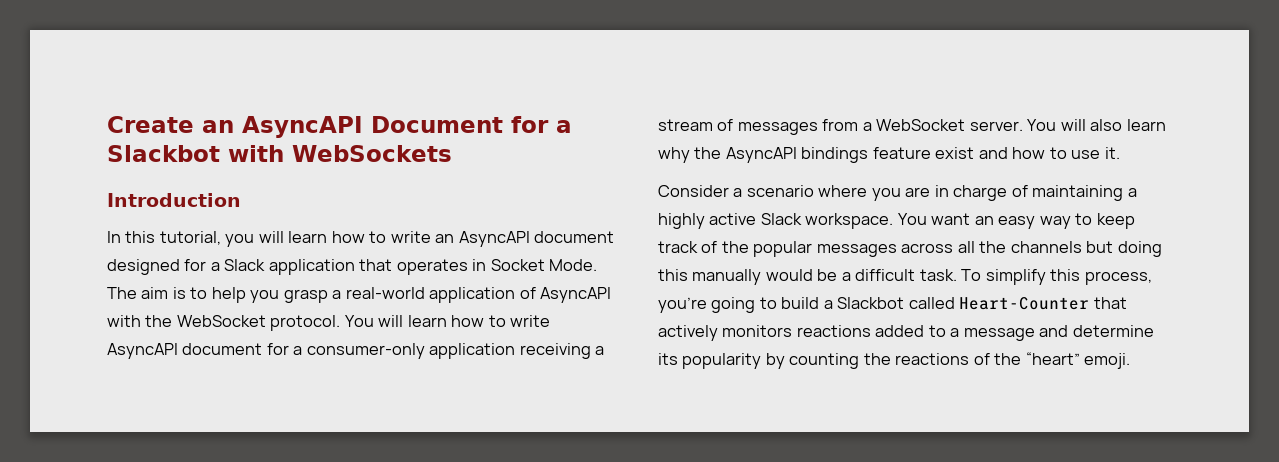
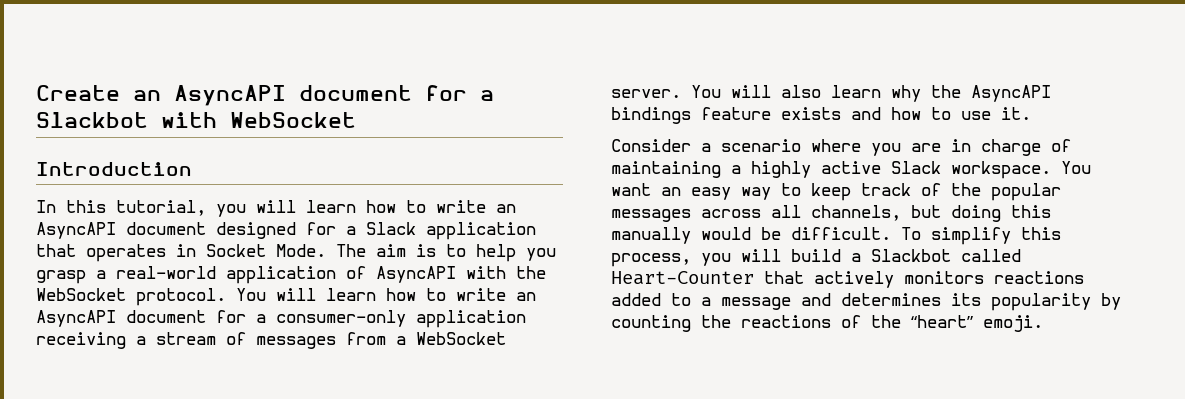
[371,116,503,133] Document -> [299,85,412,101] document
[292,145,452,162] WebSockets -> [230,112,356,128] WebSocket
(551, 321) none -> [516,292,536,301] an
[935,147,975,159] exist -> [781,107,841,120] exists
[979,241,1082,253] the channels -> [811,205,901,221] channels,
[841,269,957,281] a difficult task. -> [791,227,891,240] difficult.
[658,297,777,313] you’re going to -> [701,249,781,266] you will
[1072,325,1154,337] determine -> [841,293,941,306] determines

